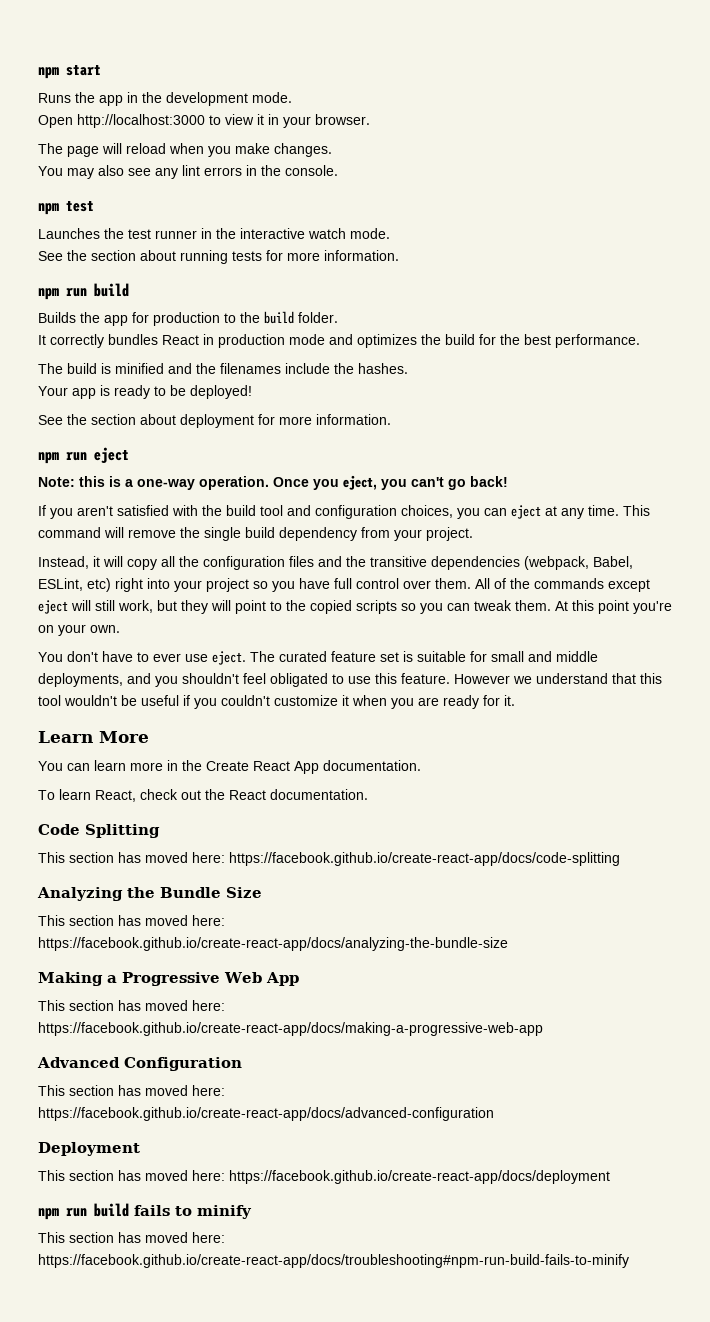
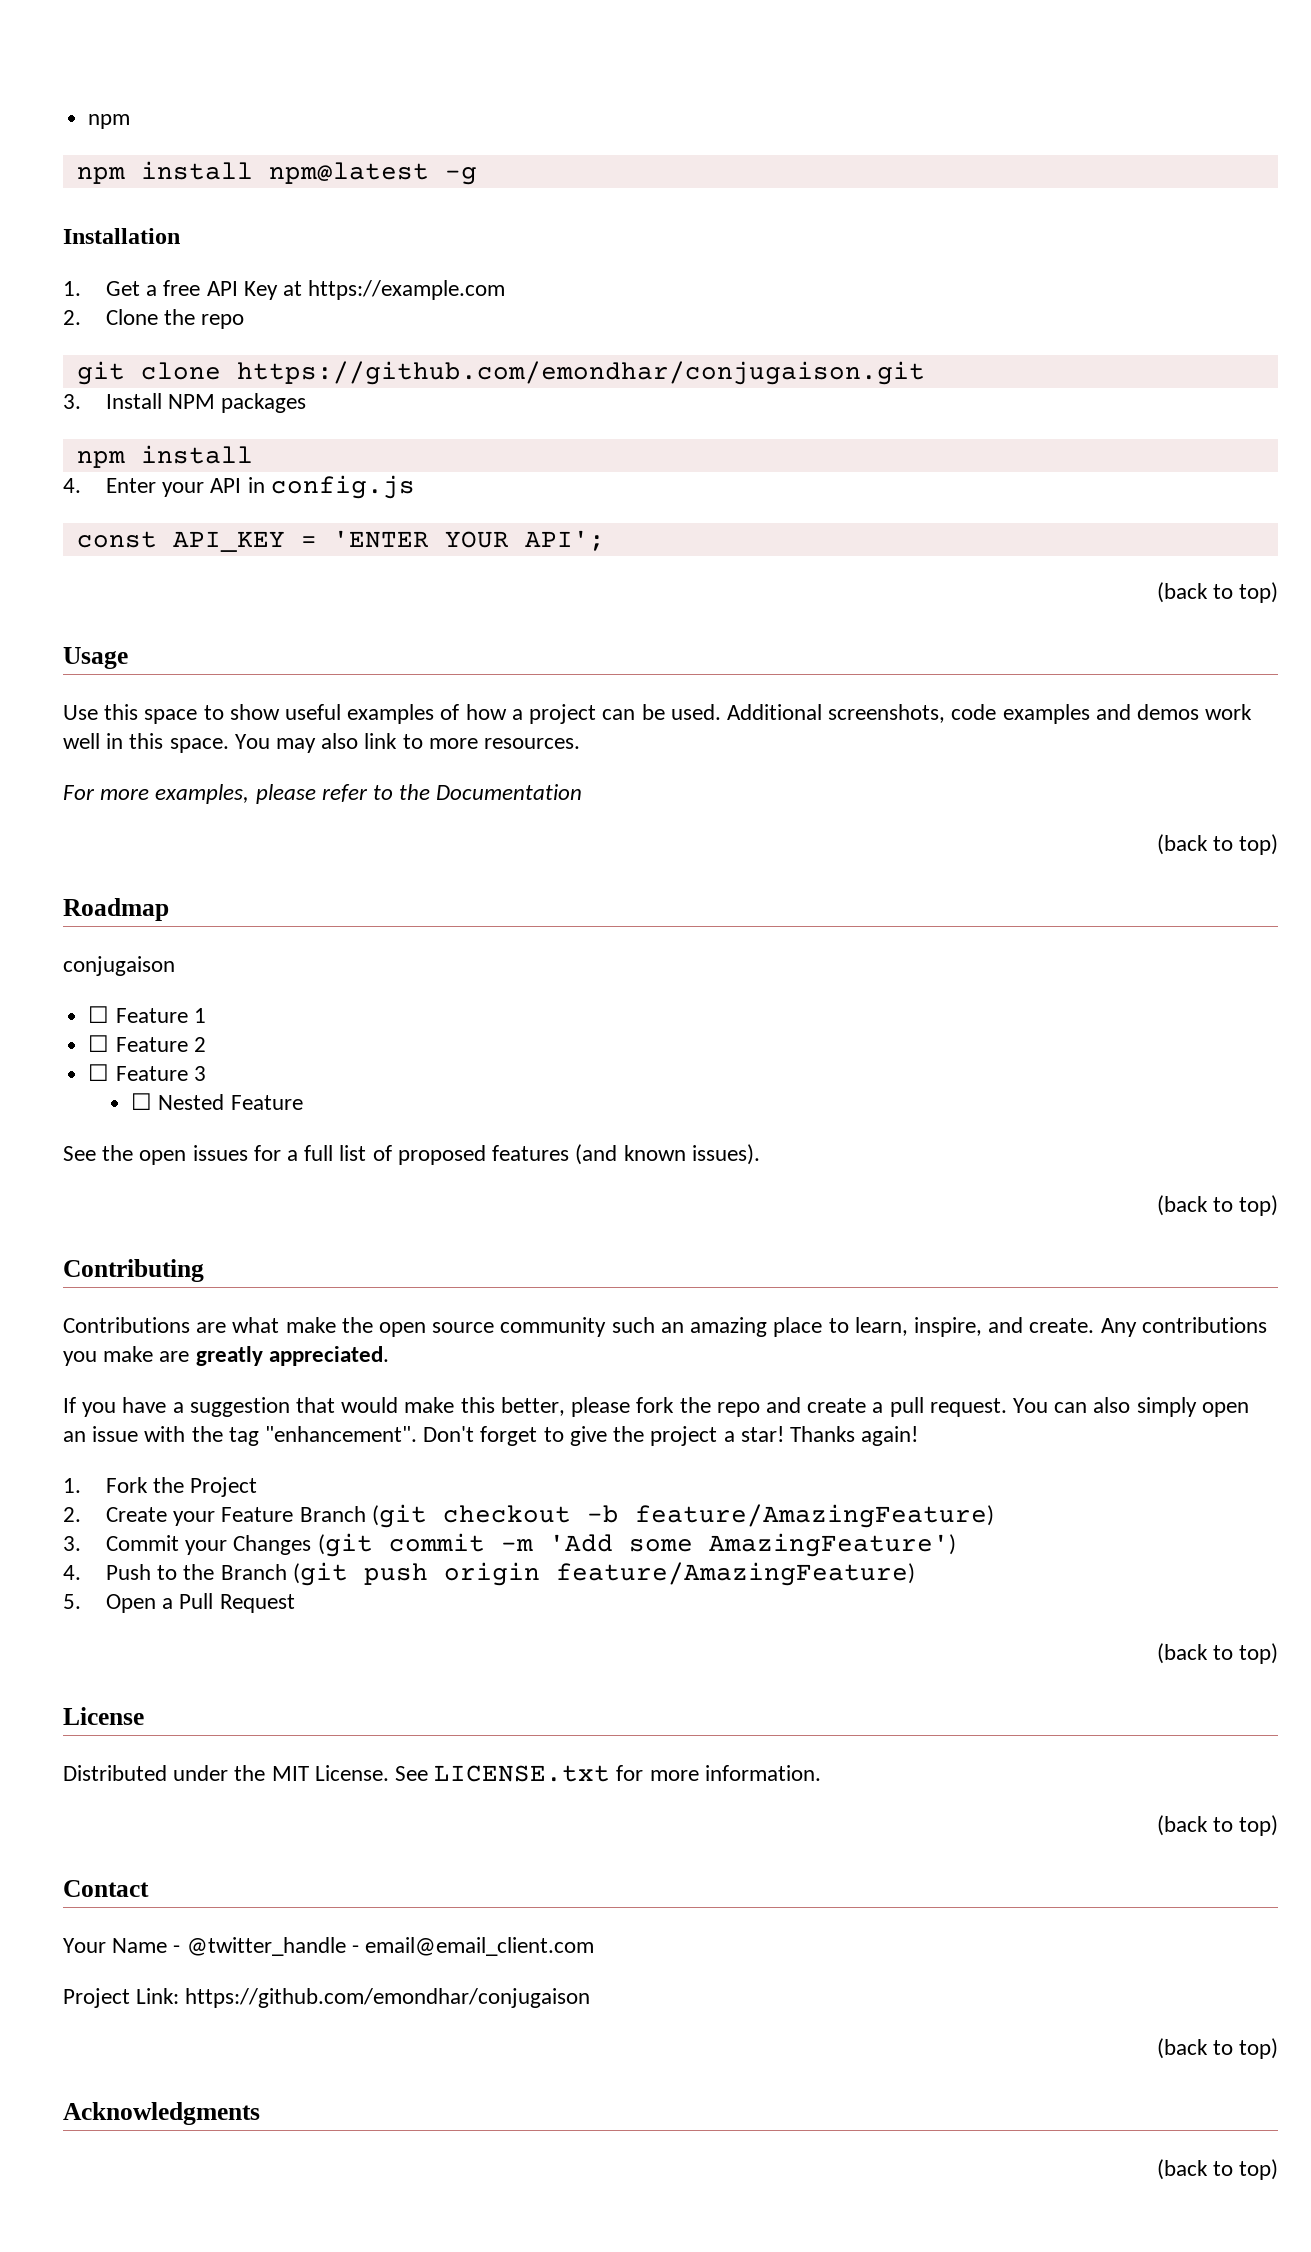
[38,65,101,79] [38,92,292,106] [38,114,370,128] [38,143,332,157] [38,165,338,179] [38,201,94,215] [38,228,390,239] [38,250,399,264] [38,283,129,300] [38,311,338,326] [38,334,640,348] [38,363,408,374] [38,385,252,399] [38,414,391,428] [38,447,129,464] [38,475,508,490] [38,505,650,519] [38,527,473,541] [38,556,633,570] [38,578,650,592] [38,600,672,614] [38,624,120,636] [38,651,598,665] [38,673,662,687] [38,695,515,709] [38,731,149,743] [38,760,421,774] [38,789,368,802] [38,824,160,838] [38,852,620,866] [37,887,262,901] [38,915,225,926] [38,937,508,951] [38,972,299,986] [38,1000,225,1011] [38,1022,543,1036] [37,1057,242,1071] [38,1085,225,1096] [38,1107,494,1121] [38,1142,140,1156] [38,1170,610,1184] [38,1203,252,1220] [38,1232,225,1243] [38,1254,629,1268] npm start // Runs the app in the development mode. // Open http://localhost:3000 to view it in your browser. // The page will reload when you make changes. // You may also see any lint errors in the console. // npm test // Launches the test runner in the interactive watch mode. // See the section about running tests for more information. // npm run build // Builds the app for production to the build folder. // It correctly bundles React in production mode and optimizes the build for the best performance. // The build is minified and the filenames include the hashes. // Your app is ready to be deployed! // See the section about deployment for more information. // npm run eject // Note: this is a one-way operation. Once you eject, you can't go back! // If you aren't satisfied with the build tool and configuration choices, you can eject at any time. This command will remove the single build dependency from your project. // Instead, it will copy all the configuration files and the transitive dependencies (webpack, Babel, ESLint, etc) right into your project so you have full control over them. All of the commands except eject will still work, but they will point to the copied scripts so you can tweak them. At this point you're on your own. // You don't have to ever use eject. The curated feature set is suitable for small and middle deployments, and you shouldn't feel obligated to use this feature. However we understand that this tool wouldn't be useful if you couldn't customize it when you are ready for it. // Learn More // You can learn more in the Create React App documentation. // To learn React, check out the React documentation. // Code Splitting // This section has moved here: https://facebook.github.io/create-react-app/docs/code-splitting // Analyzing the Bundle Size // This section has moved here: https://facebook.github.io/create-react-app/docs/analyzing-the-bundle-size // Making a Progressive Web App // This section has moved here: https://facebook.github.io/create-react-app/docs/making-a-progressive-web-app // Advanced Configuration // This section has moved here: https://facebook.github.io/create-react-app/docs/advanced-configuration // Deployment // This section has moved here: https://facebook.github.io/create-react-app/docs/deployment // npm run build fails to minify // This section has moved here: https://facebook.github.io/create-react-app/docs/troubleshooting#npm-run-build-fails-to-minify -> [88,114,131,129] [76,161,477,185] [63,228,180,244] [63,280,506,300] [63,309,245,329] [76,361,925,385] [63,393,307,413] [76,445,253,468] [63,475,415,499] [76,530,605,552] [1156,582,1278,603] [63,647,128,669] [63,704,1253,724] [63,733,581,753] [63,784,583,804] [1156,834,1278,855] [63,898,169,921] [63,956,175,976] [88,1006,206,1023] [88,1035,206,1052] [88,1064,206,1081] [131,1093,303,1110] [63,1144,760,1165] [1156,1195,1278,1216] [63,1259,204,1282] [63,1317,1267,1337] [63,1346,389,1366] [63,1397,1249,1417] [63,1426,919,1446] [63,1477,258,1497] [63,1504,994,1528] [63,1533,956,1557] [63,1562,915,1586] [63,1593,295,1613] [1156,1643,1278,1664] [63,1707,144,1725] [63,1765,821,1782] [1156,1815,1278,1836] [63,1880,149,1897] [63,1937,595,1956] [63,1988,591,2008] [1156,2038,1278,2059] [63,2102,260,2125] [1156,2159,1278,2180] npm // npm install npm@latest -g // Installation // 1. Get a free API Key at https://example.com // 2. Clone the repo // git clone https://github.com/emondhar/conjugaison.git // 3. Install NPM packages // npm install // 4. Enter your API in config.js // const API_KEY = 'ENTER YOUR API'; // (back to top) // Usage // Use this space to show useful examples of how a project can be used. Additional screenshots, code examples and demos work well in this space. You may also link to more resources. // For more examples, please refer to the Documentation // (back to top) // Roadmap // conjugaison // ☐ Feature 1 // ☐ Feature 2 // ☐ Feature 3 // ☐ Nested Feature // See the open issues for a full list of proposed features (and known issues). // (back to top) // Contributing // Contributions are what make the open source community such an amazing place to learn, inspire, and create. Any contributions you make are greatly appreciated. // If you have a suggestion that would make this better, please fork the repo and create a pull request. You can also simply open an issue with the tag "enhancement". Don't forget to give the project a star! Thanks again! // 1. Fork the Project // 2. Create your Feature Branch (git checkout -b feature/AmazingFeature) // 3. Commit your Changes (git commit -m 'Add some AmazingFeature') // 4. Push to the Branch (git push origin feature/AmazingFeature) // 5. Open a Pull Request // (back to top) // License // Distributed under the MIT License. See LICENSE.txt for more information. // (back to top) // Contact // Your Name - @twitter_handle - email@email_client.com // Project Link: https://github.com/emondhar/conjugaison // (back to top) // Acknowledgments // (back to top)

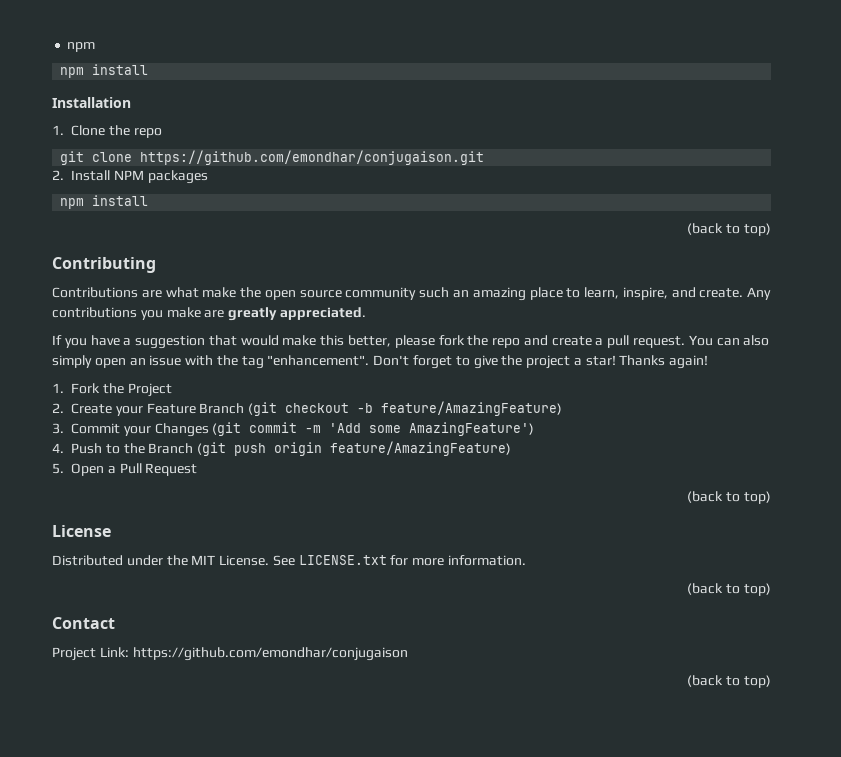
[268,162,477,185] npm@latest -g -> (149, 69) none
[105,280,506,300] [63,310,81,325] Get a free API Key at https://example.com // 2. -> (64, 130) none
[63,394,81,409] 3. -> [52,170,64,180] 2.
[63,475,415,499] [76,530,605,552] [1156,582,1278,603] [63,647,128,669] [63,704,1253,724] [63,733,581,753] [63,784,583,804] [1156,834,1278,855] [63,898,169,921] [63,956,175,976] [88,1006,206,1023] [88,1035,206,1052] [88,1064,206,1081] [131,1093,303,1110] [63,1144,760,1165] // 4. Enter your API in config.js // const API_KEY = 'ENTER YOUR API'; // (back to top) // Usage // Use this space to show useful examples of how a project can be used. Additional screenshots, code examples and demos work well in this space. You may also link to more resources. // For more examples, please refer to the Documentation // (back to top) // Roadmap // conjugaison // ☐ Feature 1 // ☐ Feature 2 // ☐ Feature 3 // ☐ Nested Feature // See the open issues for a full list of proposed features (and known issues). -> (149, 200) none
[63,1937,595,1956] // Your Name - @twitter_handle - email@email_client.com -> (115, 623) none
[63,2102,260,2125] [1156,2159,1278,2180] // Acknowledgments // (back to top) -> (771, 681) none

